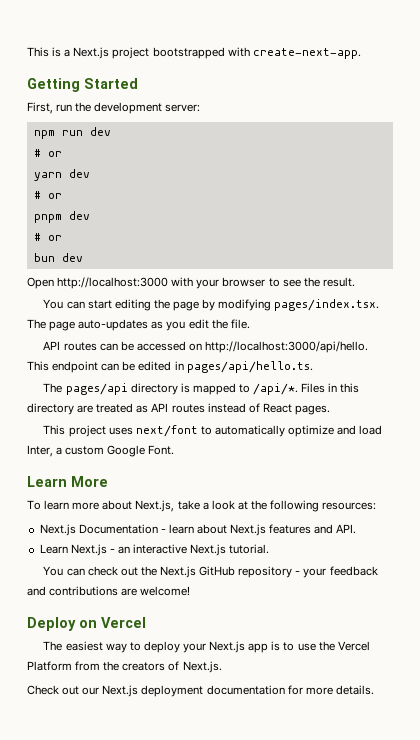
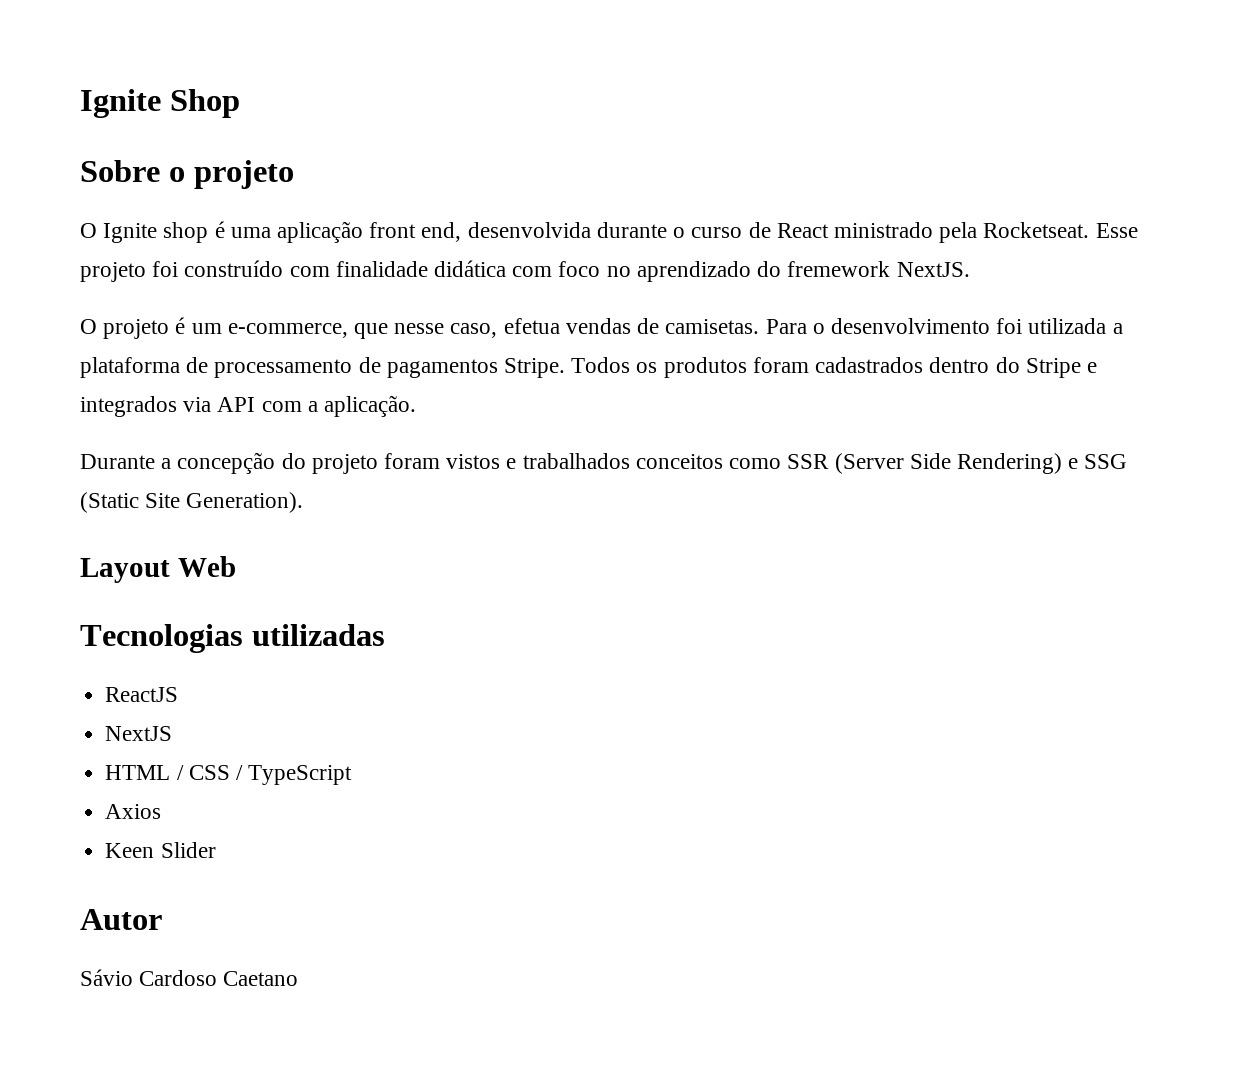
[27,47,361,59] [27,78,138,92] [27,102,201,114] [33,127,111,139] [33,149,62,157] [33,169,90,181] [33,191,62,199] [33,211,90,223] [33,233,62,241] [33,253,83,262] [27,277,355,289] [43,299,380,311] [27,319,250,331] [43,341,369,353] [27,361,313,373] [43,383,360,395] [27,403,330,415] [43,425,383,437] [27,445,175,457] [27,476,108,487] [27,500,377,512] [39,524,357,536] [39,544,270,556] [43,566,378,578] [27,586,191,596] [27,617,146,631] [43,641,370,653] [27,661,222,673] [27,685,374,697] This is a Next.js project bootstrapped with create-next-app. // Getting Started // First, run the development server: // npm run dev // # or // yarn dev // # or // pnpm dev // # or // bun dev // Open http://localhost:3000 with your browser to see the result. // You can start editing the page by modifying pages/index.tsx. The page auto-updates as you edit the file. // API routes can be accessed on http://localhost:3000/api/hello. This endpoint can be edited in pages/api/hello.ts. // The pages/api directory is mapped to /api/*. Files in this directory are treated as API routes instead of React pages. // This project uses next/font to automatically optimize and load Inter, a custom Google Font. // Learn More // To learn more about Next.js, take a look at the following resources: // Next.js Documentation - learn about Next.js features and API. // Learn Next.js - an interactive Next.js tutorial. // You can check out the Next.js GitHub repository - your feedback and contributions are welcome! // Deploy on Vercel // The easiest way to deploy your Next.js app is to use the Vercel Platform from the creators of Next.js. // Check out our Next.js deployment documentation for more details. -> [80,89,240,118] [80,160,294,189] [80,221,1138,243] [80,260,970,282] [80,317,1123,339] [80,357,1097,378] [80,395,417,417] [80,452,1128,474] [80,492,304,513] [80,556,236,583] [80,624,385,653] [105,687,179,702] [105,726,173,741] [105,765,353,785] [105,804,162,819] [105,842,216,858] [80,909,162,930] [80,969,299,986] Ignite Shop // Sobre o projeto // O Ignite shop é uma aplicação front end, desenvolvida durante o curso de React ministrado pela Rocketseat. Esse projeto foi construído com finalidade didática com foco no aprendizado do fremework NextJS. // O projeto é um e-commerce, que nesse caso, efetua vendas de camisetas. Para o desenvolvimento foi utilizada a plataforma de processamento de pagamentos Stripe. Todos os produtos foram cadastrados dentro do Stripe e integrados via API com a aplicação. // Durante a concepção do projeto foram vistos e trabalhados conceitos como SSR (Server Side Rendering) e SSG (Static Site Generation). // Layout Web // Tecnologias utilizadas // ReactJS // NextJS // HTML / CSS / TypeScript // Axios // Keen Slider // Autor // Sávio Cardoso Caetano

